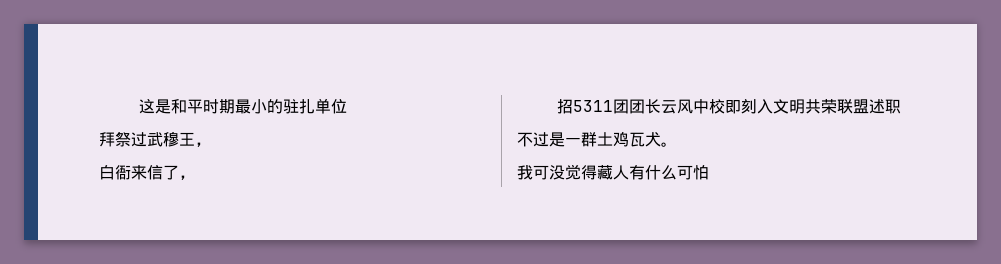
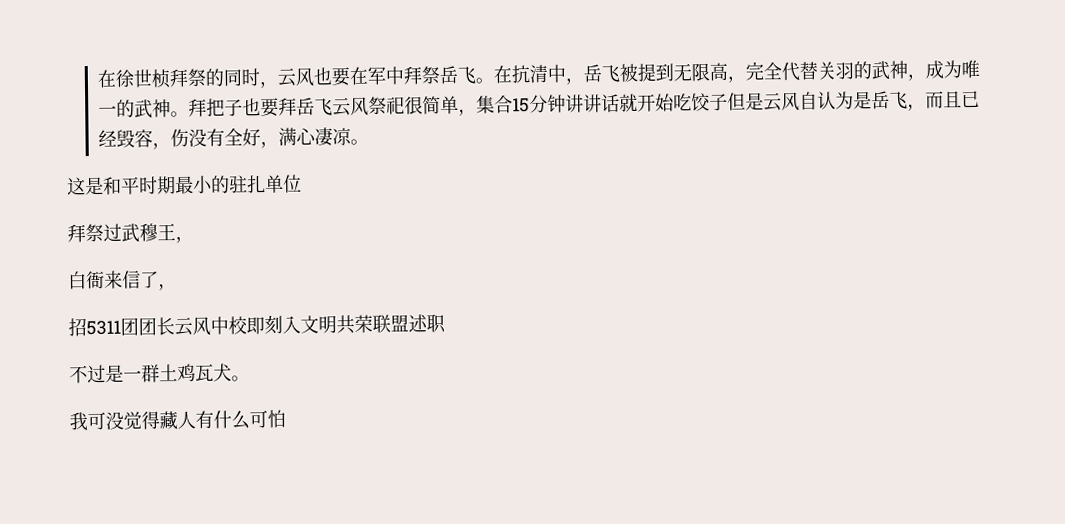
(138, 106) none -> [96,59,980,89] [97,90,980,119] [97,127,369,150] 在徐世桢拜祭的同时，云风也要在军中拜祭岳飞。在抗清中，岳飞被提到无限高，完全代替关羽的武神，成为唯一的武神。拜把子也要拜岳飞云风祭祀很简单，集合15分钟讲讲话就开始吃饺子但是云风自认为是岳飞，而且已经毁容，伤没有全好，满心凄凉。 //

